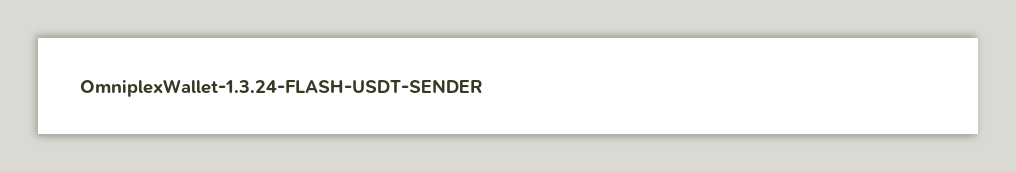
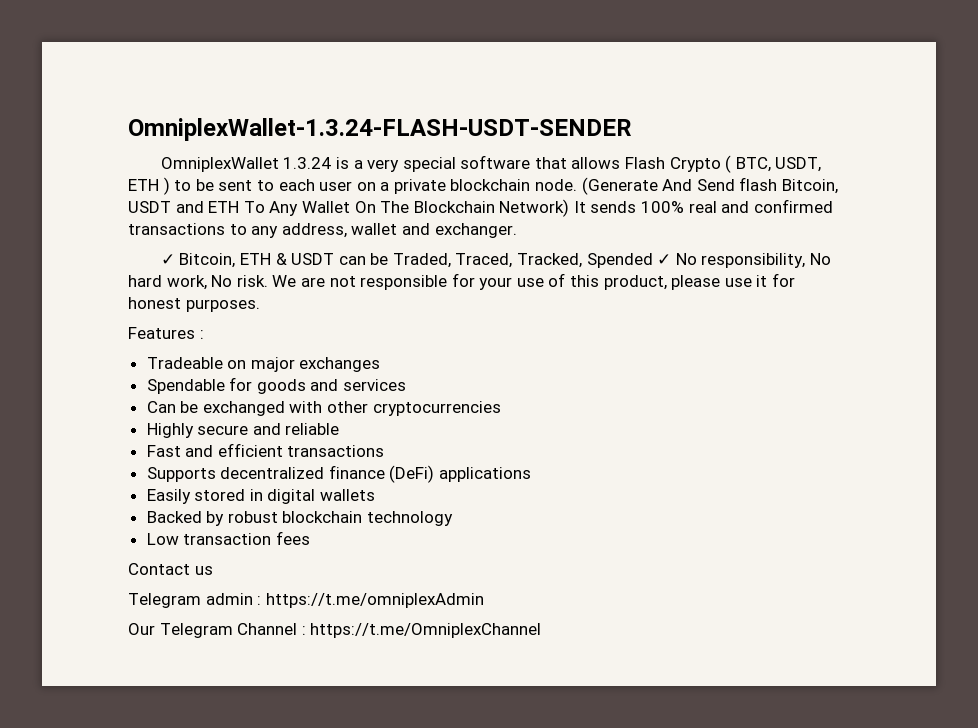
(483, 88) none -> [160,155,822,173] [128,177,839,195] [128,199,833,217] [128,223,517,238] [160,253,832,268] [128,273,796,290] [128,297,260,312] [128,327,204,339] [146,357,381,372] [146,377,407,394] [146,401,501,416] [146,423,340,438] [146,443,385,457] [146,465,532,483] [146,489,376,504] [146,511,454,526] [146,531,310,545] [128,563,213,575] [128,593,484,608] [128,623,542,638] // OmniplexWallet 1.3.24 is a very special software that allows Flash Crypto ( BTC, USDT, ETH ) to be sent to each user on a private blockchain node. (Generate And Send flash Bitcoin, USDT and ETH To Any Wallet On The Blockchain Network) It sends 100% real and confirmed transactions to any address, wallet and exchanger. // ✓ Bitcoin, ETH & USDT can be Traded, Traced, Tracked, Spended ✓ No responsibility, No hard work, No risk. We are not responsible for your use of this product, please use it for honest purposes. // Features : // Tradeable on major exchanges // Spendable for goods and services // Can be exchanged with other cryptocurrencies // Highly secure and reliable // Fast and efficient transactions // Supports decentralized finance (DeFi) applications // Easily stored in digital wallets // Backed by robust blockchain technology // Low transaction fees // Contact us // Telegram admin : https://t.me/omniplexAdmin // Our Telegram Channel : https://t.me/OmniplexChannel

